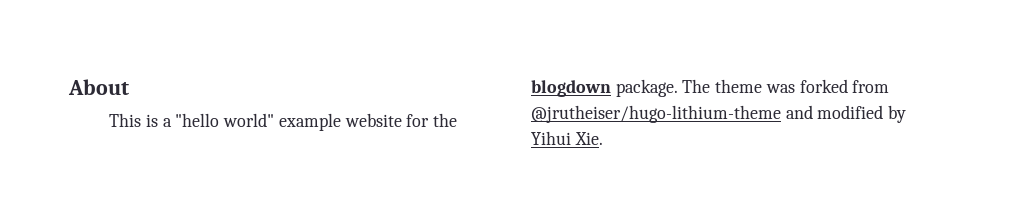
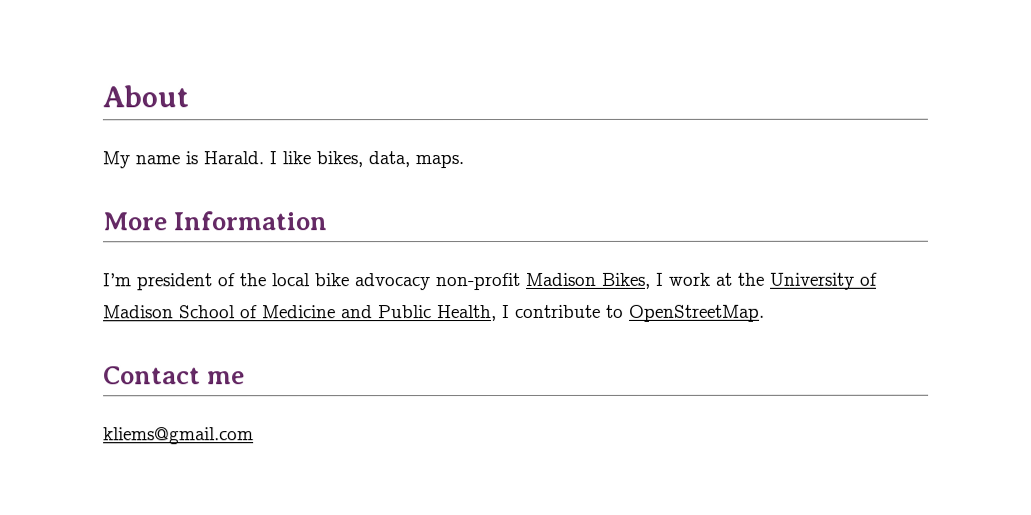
[109,113,457,131] [531,79,890,97] [531,105,907,123] [531,131,603,145] This is a "hello world" example website for the blogdown package. The theme was forked from @jrutheiser/hugo-lithium-theme and modified by Yihui Xie. -> [102,151,464,169] [102,211,328,231] [103,272,878,291] [103,304,765,322] [103,366,246,385] [103,427,254,445] My name is Harald. I like bikes, data, maps. // More Information // I’m president of the local bike advocacy non-profit Madison Bikes, I work at the University of Madison School of Medicine and Public Health, I contribute to OpenStreetMap. // Contact me // kliems@gmail.com

